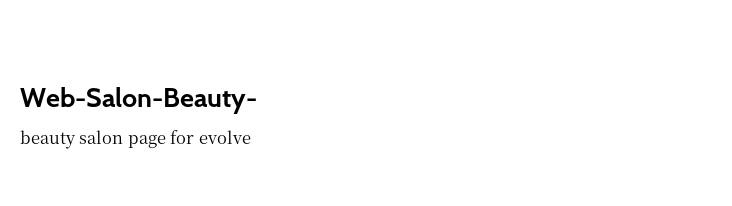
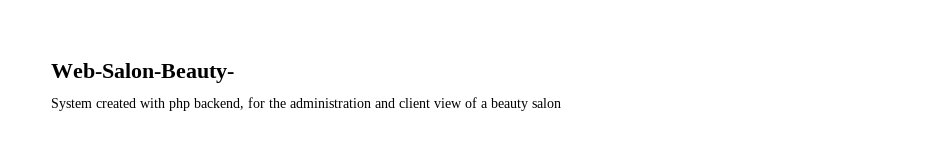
[20,130,251,149] beauty salon page for evolve -> [51,97,561,111] System created with php backend, for the administration and client view of a beauty salon

